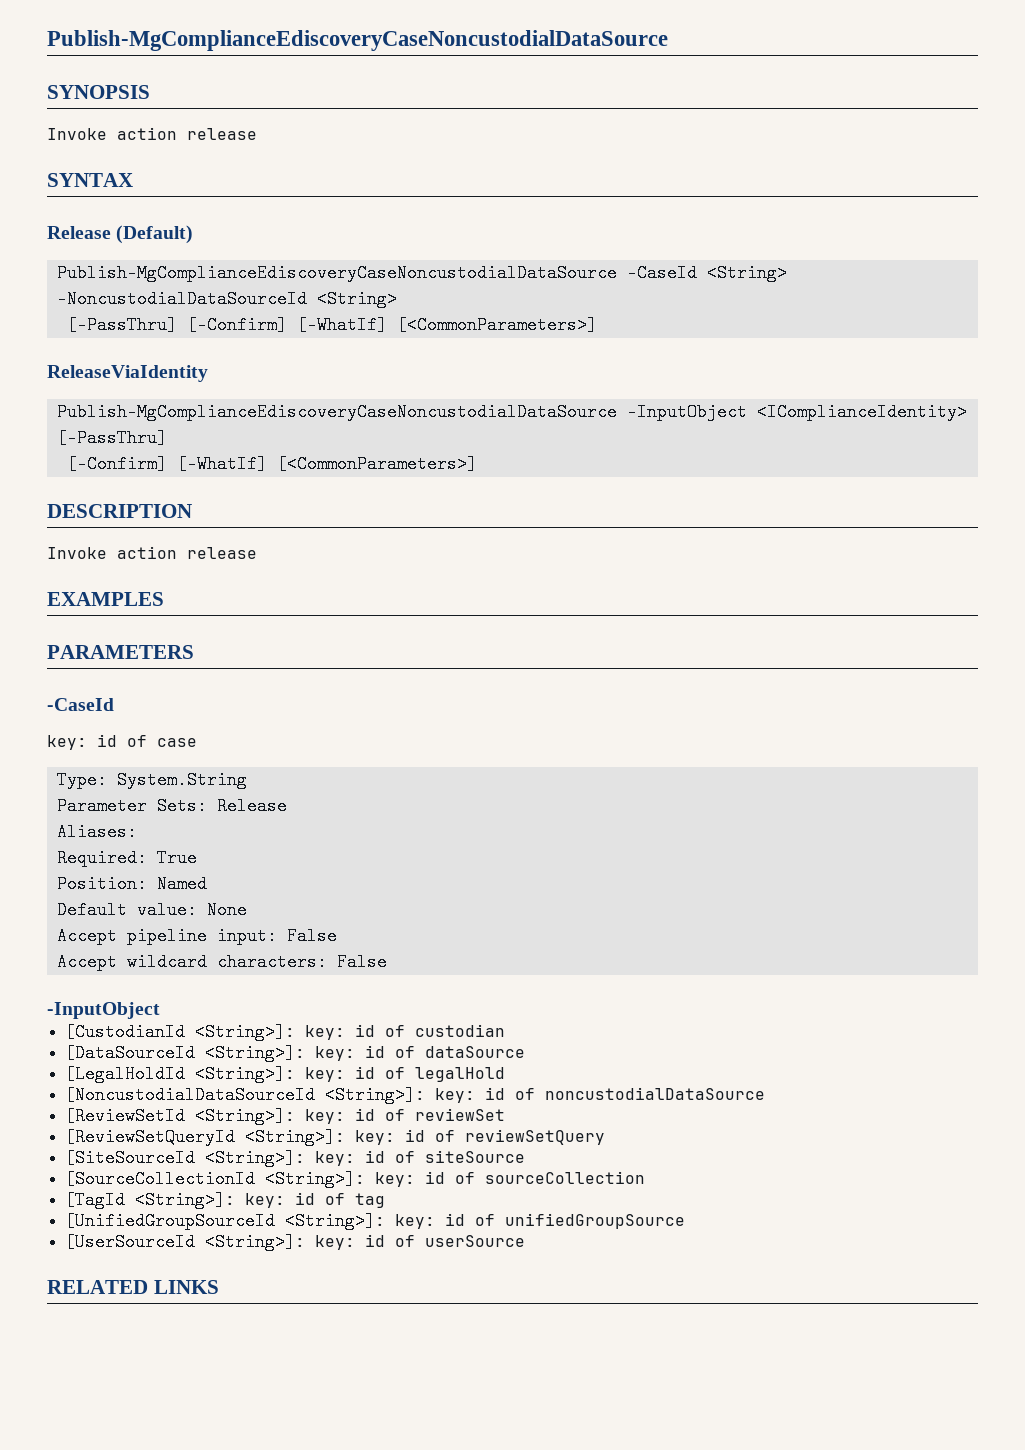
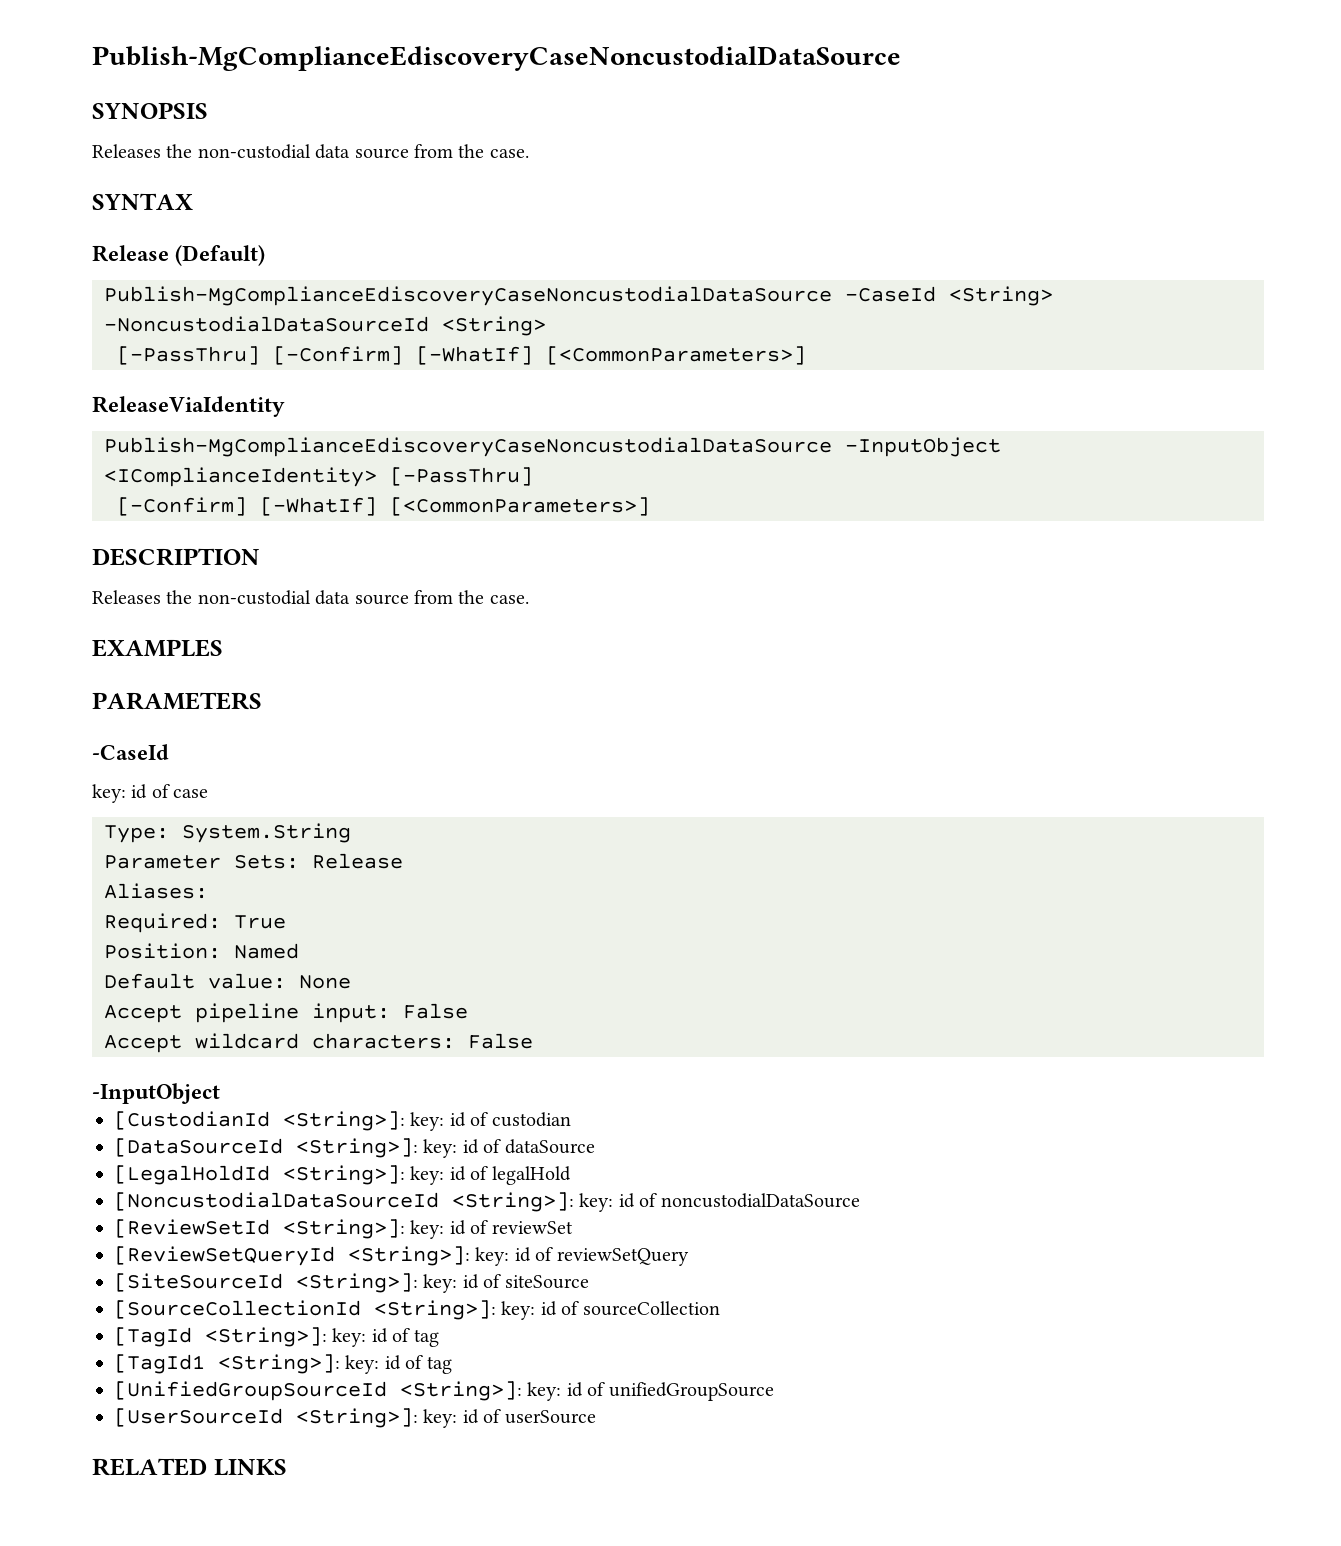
[47,127,257,140] Invoke action release -> [92,144,529,159] Releases the non-custodial data source from the case.
[47,546,257,559] Invoke action release -> [92,590,529,605] Releases the non-custodial data source from the case.
(385, 1200) none -> [114,1354,452,1374] // [TagId1 <String>]: key: id of tag

